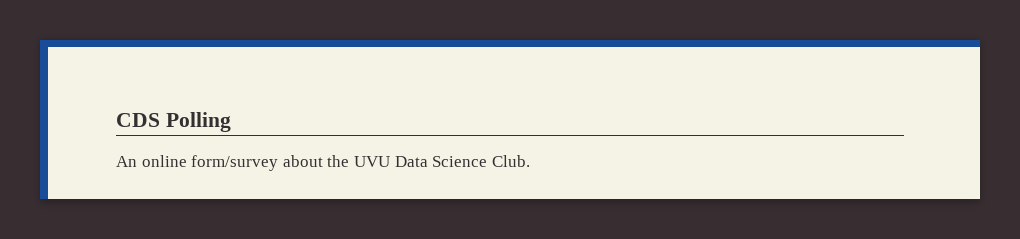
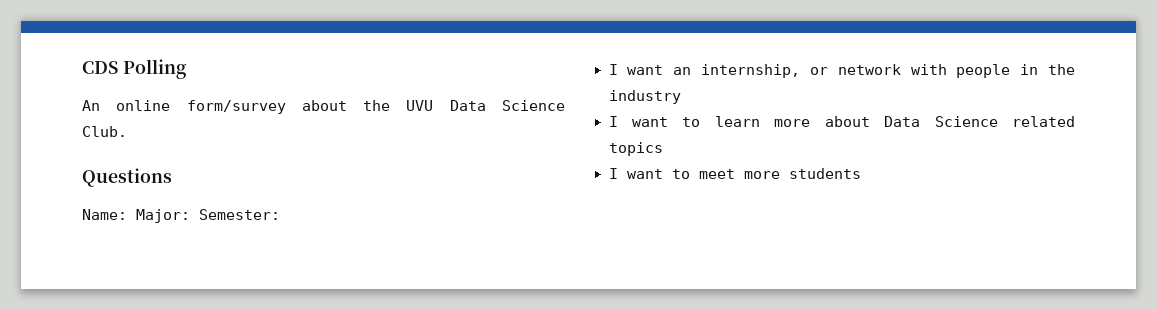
(530, 161) none -> [82,168,172,187] [82,209,280,223] [608,64,1075,78] [608,90,681,104] [608,116,1075,127] [608,142,663,156] [608,168,861,179] // Questions // Name: Major: Semester: // I want an internship, or network with people in the industry // I want to learn more about Data Science related topics // I want to meet more students

